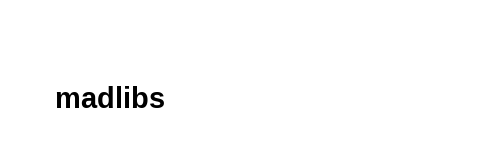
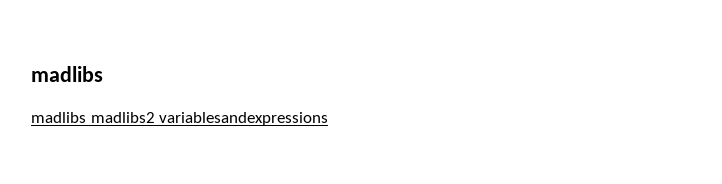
[55,86,165,108] madlibs -> [31,66,103,82] [31,112,329,126] madlibs // madlibs madlibs2 variablesandexpressions

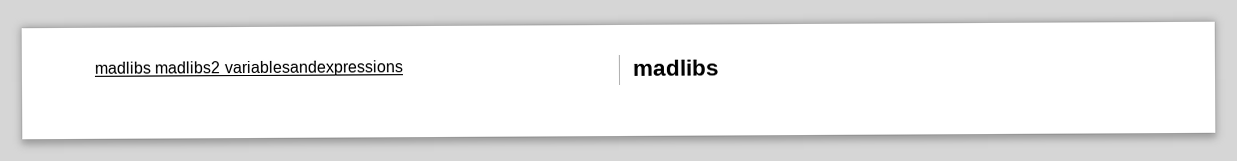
[31,66,103,82] [31,112,86,123] madlibs // madlibs -> [94,61,151,74] madlibs
(329, 119) none -> [632,59,719,76] // madlibs

